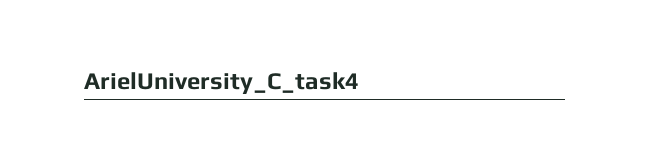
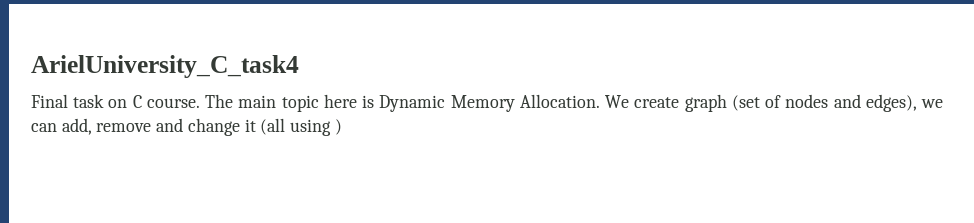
(359, 83) none -> [31,94,943,112] [31,118,342,136] // Final task on C course. The main topic here is Dynamic Memory Allocation. We create graph (set of nodes and edges), we can add, remove and change it (all using )

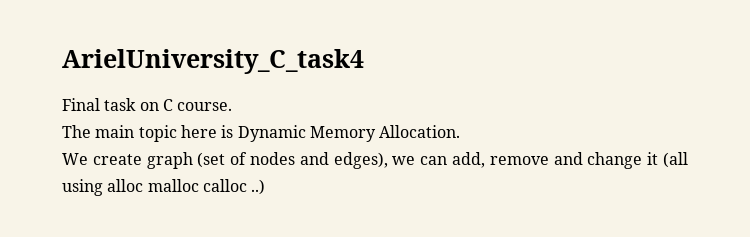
(200, 103) none -> (233, 106) //
(600, 101) none -> (461, 131) //
[334,119,342,135] ) -> [107,179,266,195] alloc malloc calloc ..)

